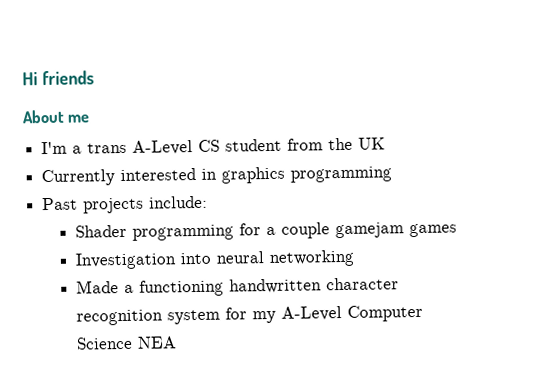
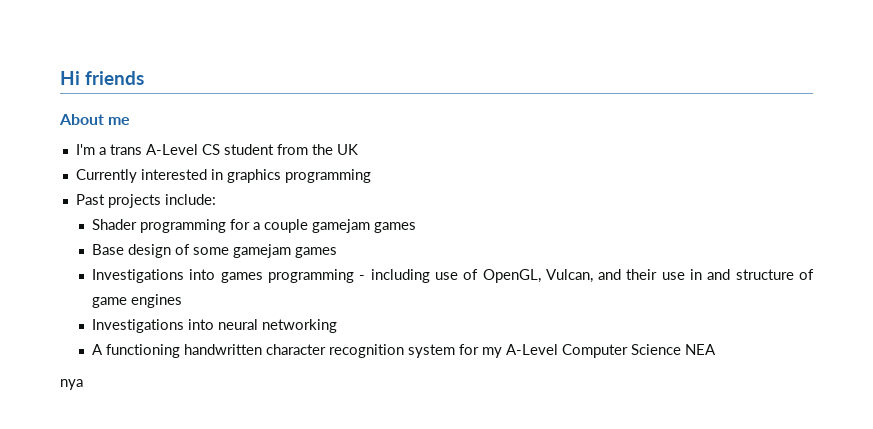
[75,252,178,270] Investigation -> [92,244,338,258] [92,269,815,283] [92,294,183,308] [92,319,185,333] Base design of some gamejam games // Investigations into games programming - including use of OpenGL, Vulcan, and their use in and structure of game engines // Investigations
[76,280,135,294] Made a -> [92,344,104,355] A
(178, 342) none -> [60,379,83,390] // nya

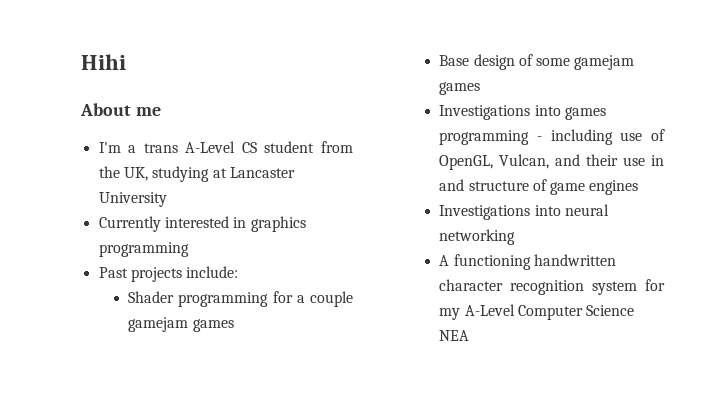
[60,71,144,85] Hi friends -> [81,54,126,70] Hihi
[336,144,358,155] UK -> [123,166,295,182] [98,192,167,207] UK, studying at Lancaster University
[60,379,83,390] // nya -> (470, 335) none

